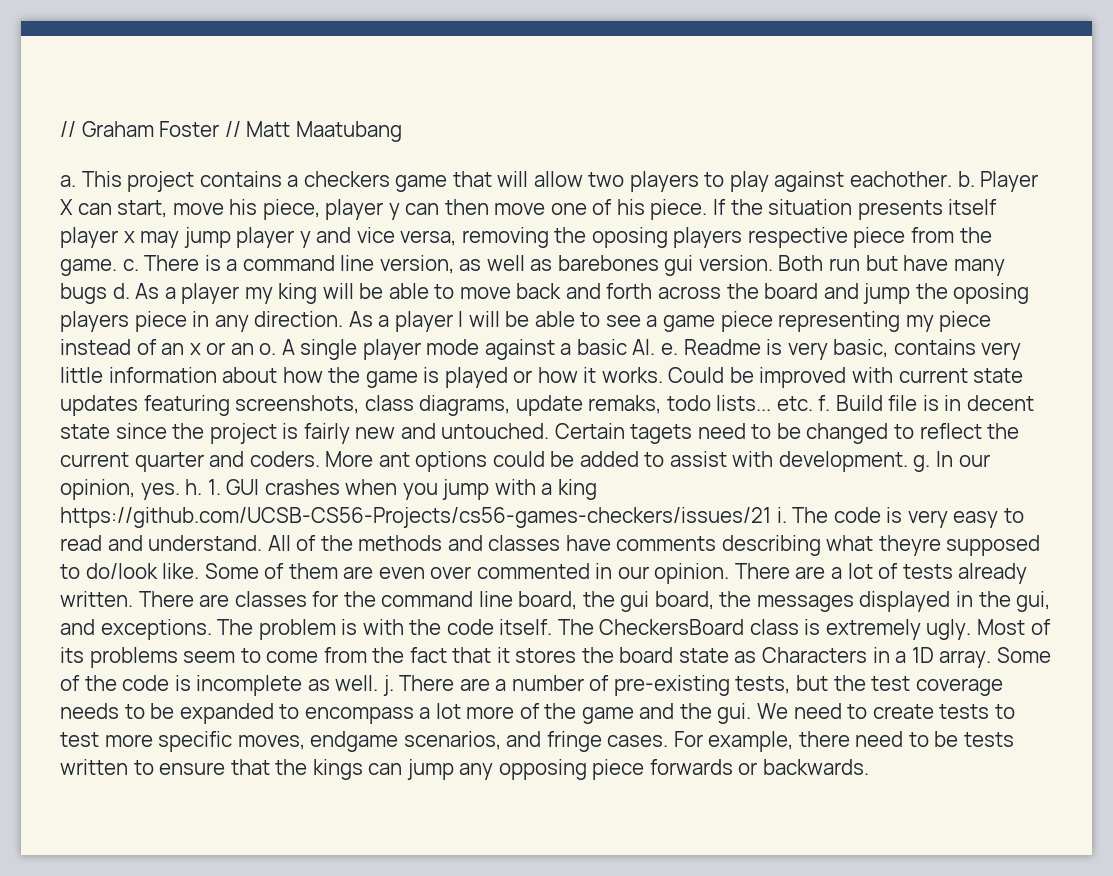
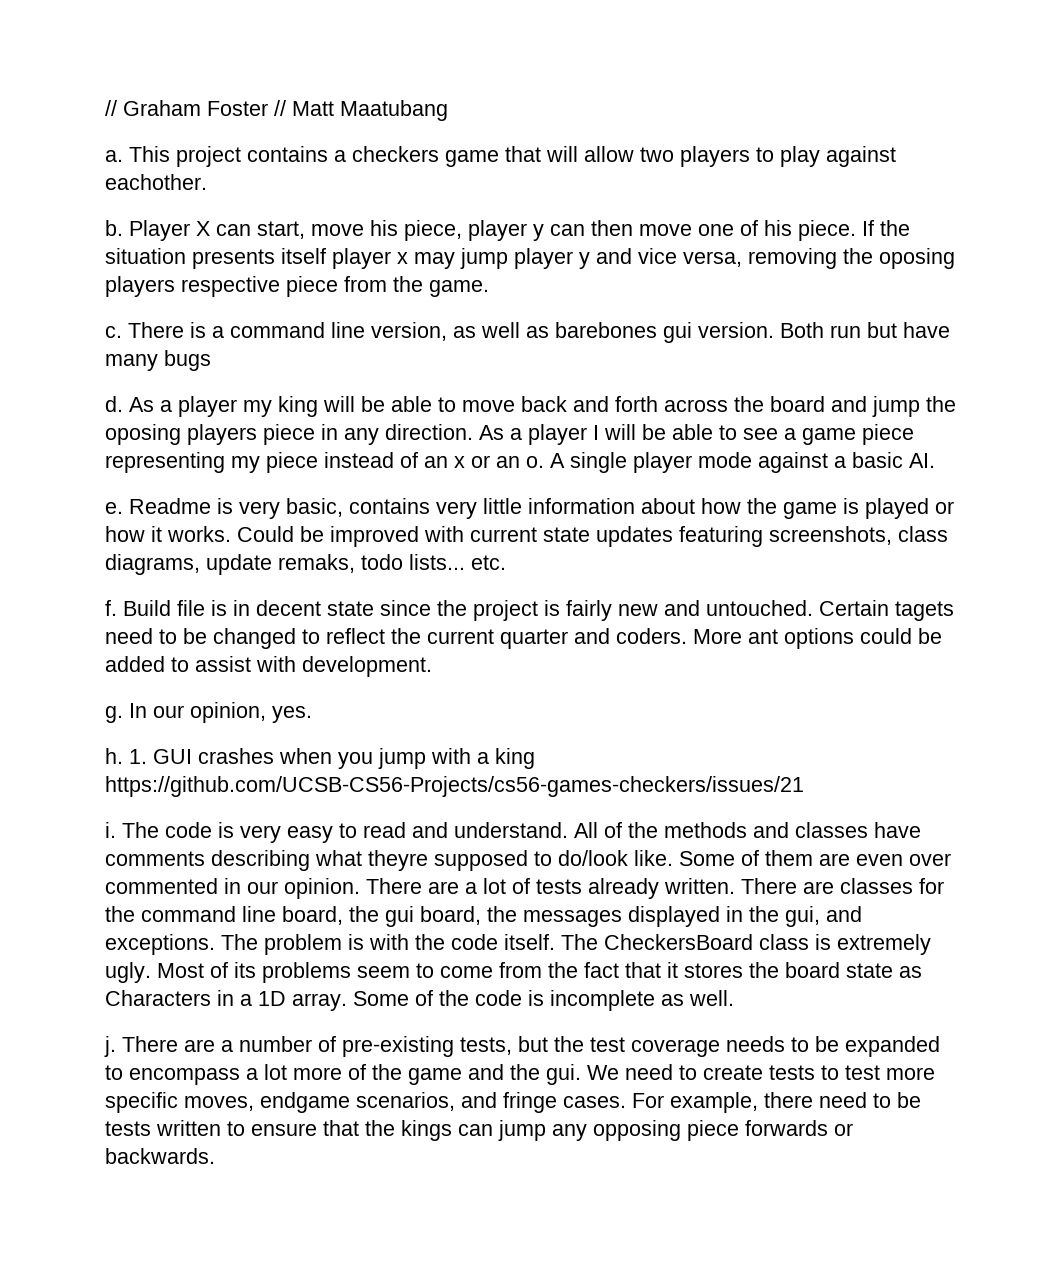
(953, 179) none -> (207, 182) //
(117, 267) none -> (489, 288) //
(107, 293) none -> (211, 360) //
(656, 347) none -> (935, 460) //
(813, 403) none -> (506, 562) //
(908, 461) none -> (432, 666) //
(180, 491) none -> (312, 714) //
(771, 517) none -> (804, 786) //
(379, 683) none -> (734, 998) //

